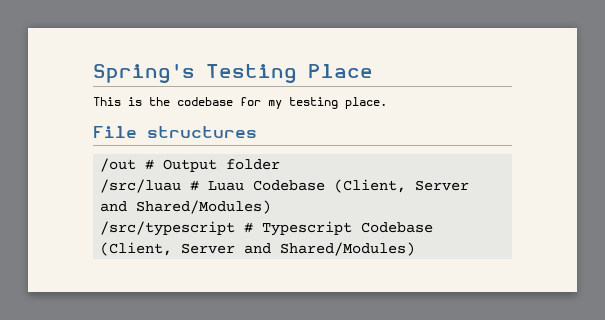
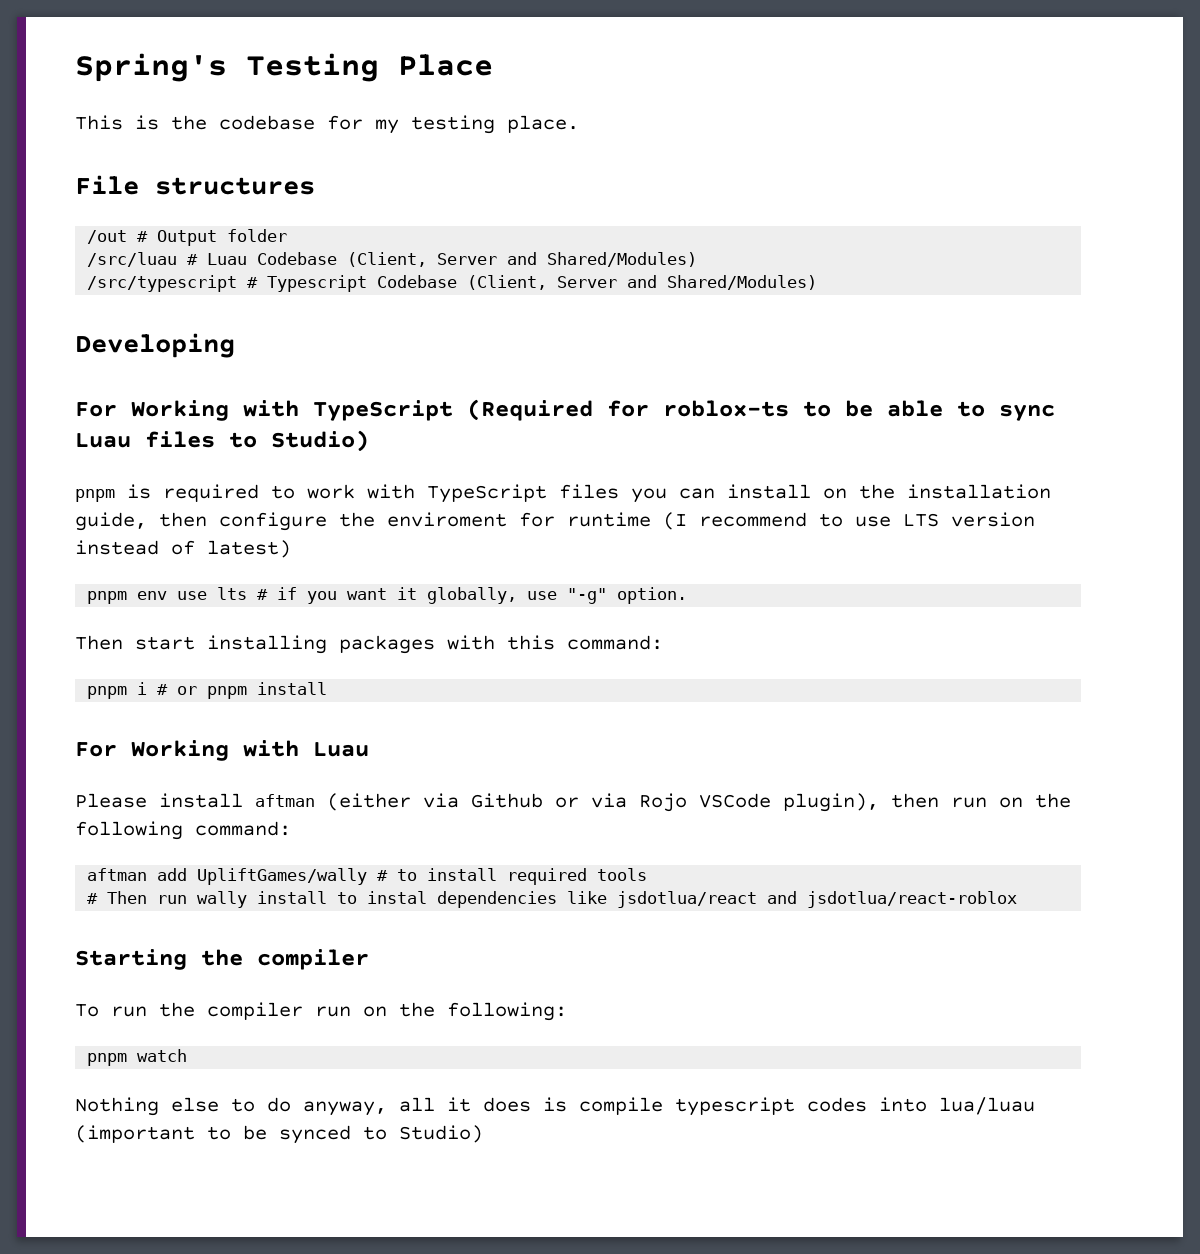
(416, 249) none -> [75,333,235,358] [75,399,1055,421] [75,430,369,452] [75,484,1051,503] [75,512,1035,531] [75,540,291,558] [87,587,688,604] [75,635,663,654] [87,682,328,699] [75,740,369,761] [75,793,1071,812] [75,821,291,840] [87,868,648,885] [87,891,1018,908] [75,949,369,970] [75,1002,567,1021] [87,1049,188,1066] [75,1097,1035,1116] [75,1125,483,1144] // Developing // For Working with TypeScript (Required for roblox-ts to be able to sync Luau files to Studio) // pnpm is required to work with TypeScript files you can install on the installation guide, then configure the enviroment for runtime (I recommend to use LTS version instead of latest) // pnpm env use lts # if you want it globally, use "-g" option. // Then start installing packages with this command: // pnpm i # or pnpm install // For Working with Luau // Please install aftman (either via Github or via Rojo VSCode plugin), then run on the following command: // aftman add UpliftGames/wally # to install required tools // # Then run wally install to instal dependencies like jsdotlua/react and jsdotlua/react-roblox // Starting the compiler // To run the compiler run on the following: // pnpm watch // Nothing else to do anyway, all it does is compile typescript codes into lua/luau (important to be synced to Studio)

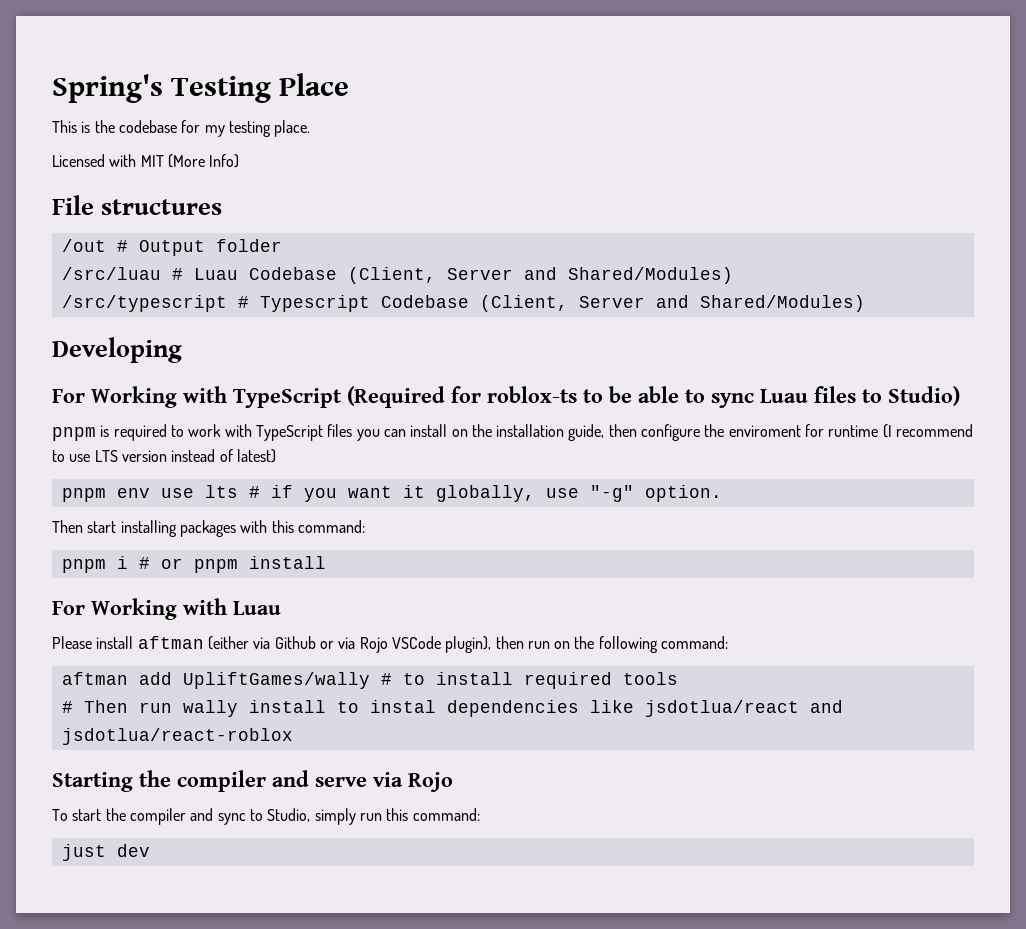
(579, 124) none -> [52,154,240,168] // Licensed with MIT (More Info)
(369, 959) none -> [272,770,453,792] and serve via Rojo
[111,1002,567,1021] [87,1049,188,1066] [75,1097,1035,1116] [75,1125,483,1144] run the compiler run on the following: // pnpm watch // Nothing else to do anyway, all it does is compile typescript codes into lua/luau (important to be synced to Studio) -> [72,808,480,825] [61,844,150,861] start the compiler and sync to Studio, simply run this command: // just dev

